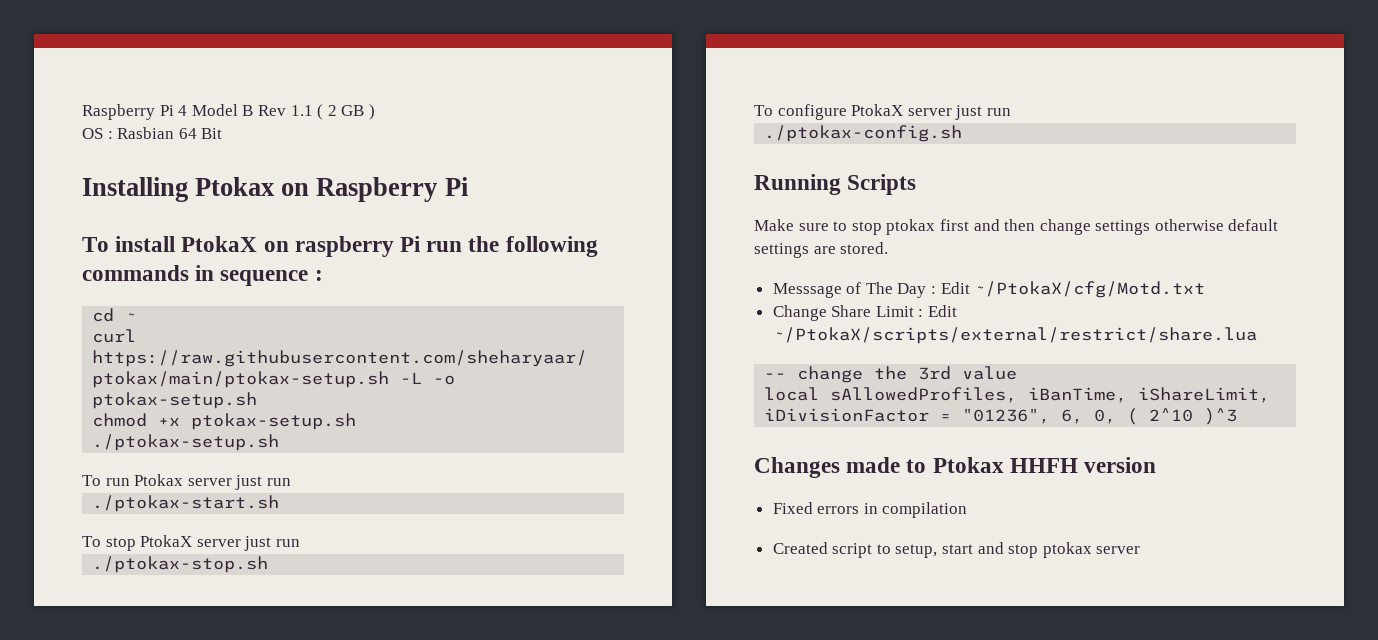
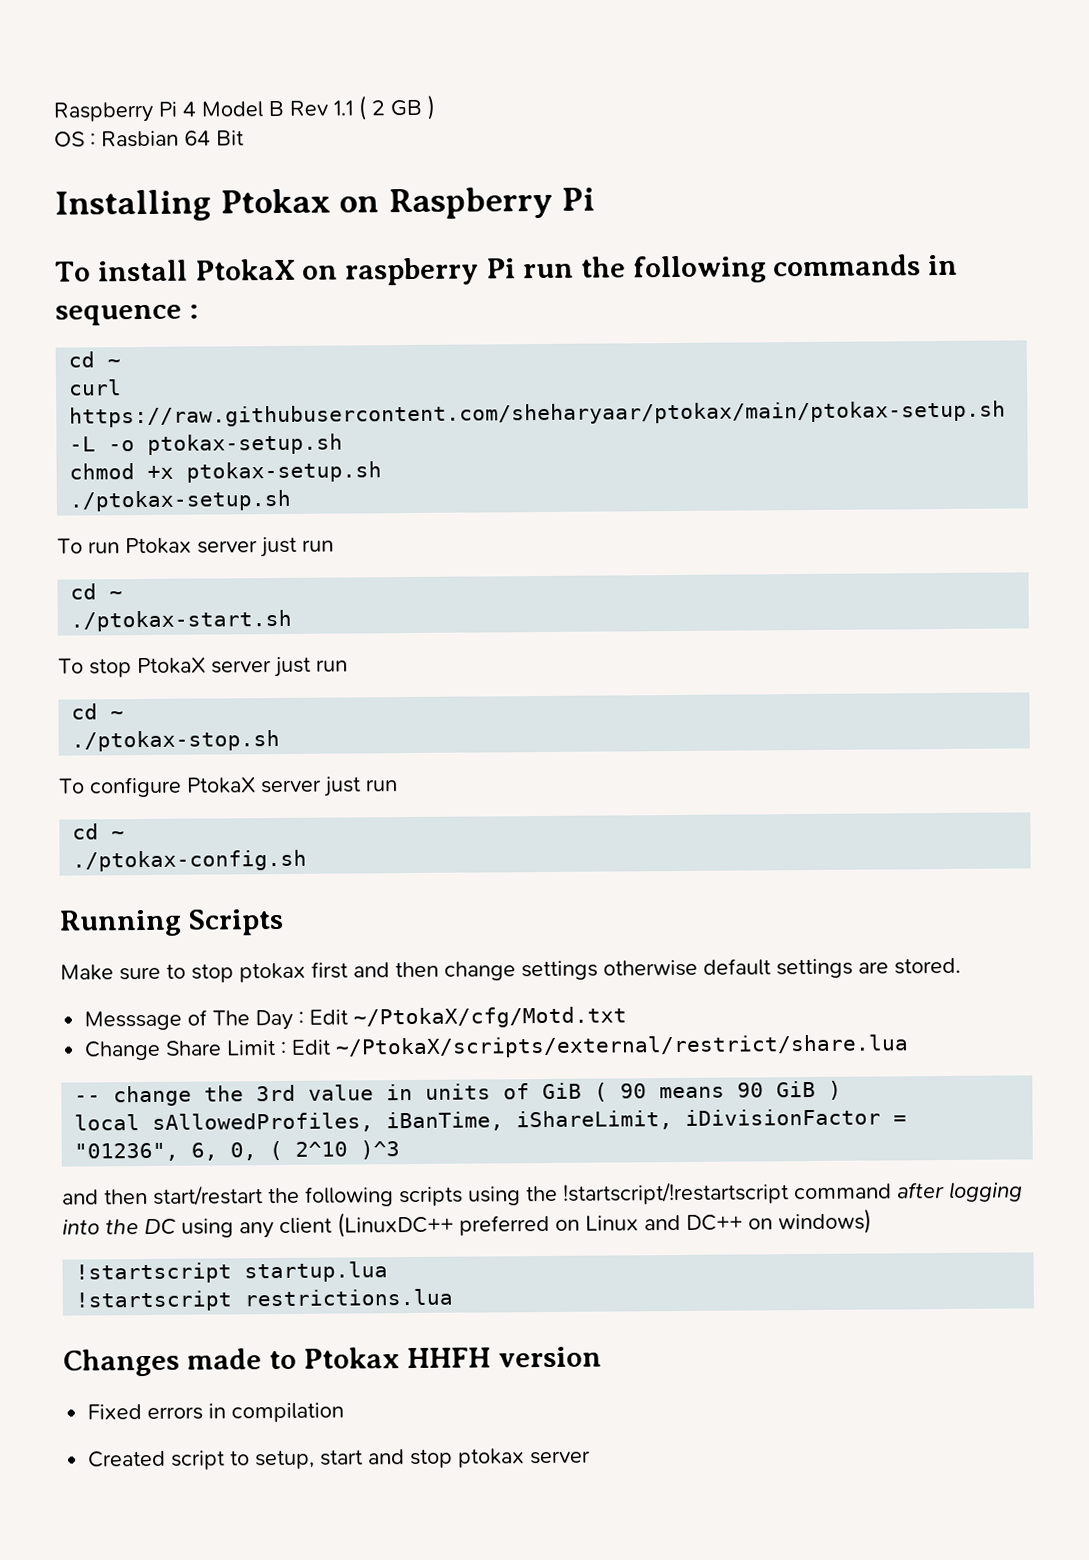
(291, 482) none -> [70,583,124,600] // cd ~
(300, 543) none -> [71,703,125,720] // cd ~
(1011, 112) none -> [72,823,126,840] // cd ~
(1018, 373) none -> [386,1080,843,1102] in units of GiB ( 90 means 90 GiB )
(1238, 416) none -> [62,1181,1023,1207] [62,1208,872,1239] [75,1261,389,1284] [75,1288,454,1312] // and then start/restart the following scripts using the !startscript/!restartscript command after logging into the DC using any client (LinuxDC++ preferred on Linux and DC++ on windows) // !startscript startup.lua // !startscript restrictions.lua

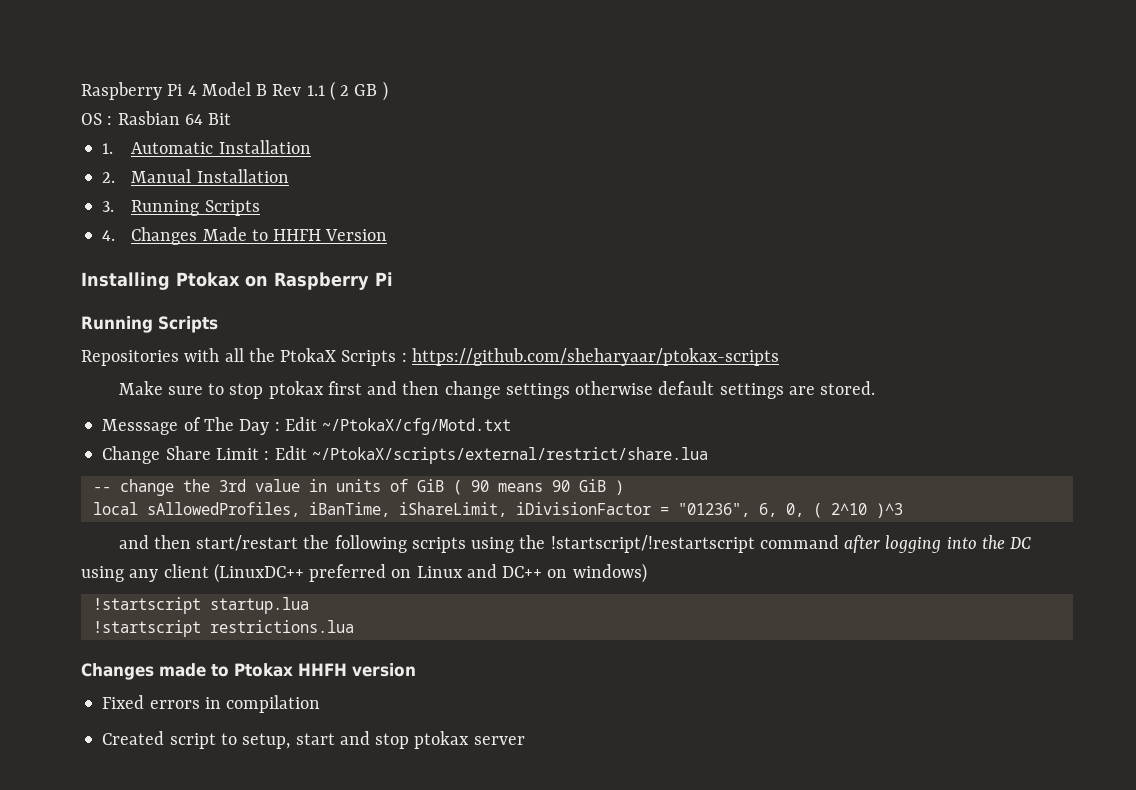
(244, 138) none -> [102,140,311,154] [102,169,289,183] [102,200,260,216] [102,227,388,245] // 1. Automatic Installation // 2. Manual Installation // 3. Running Scripts // 4. Changes Made to HHFH Version
[55,254,959,286] [55,304,199,326] [68,351,122,368] [68,379,123,396] [69,400,1007,428] [69,433,344,455] [69,461,383,483] [69,489,292,512] [57,536,334,558] [70,583,124,600] [70,609,293,632] [58,656,348,678] [71,703,125,720] [71,729,281,752] [58,776,398,798] [72,823,126,840] [72,849,308,872] [59,908,284,937] To install PtokaX on raspberry Pi run the following commands in sequence : // cd ~ // curl https://raw.githubusercontent.com/sheharyaar/ptokax/main/ptokax-setup.sh -L -o ptokax-setup.sh // chmod +x ptokax-setup.sh // ./ptokax-setup.sh // To run Ptokax server just run // cd ~ // ./ptokax-start.sh // To stop PtokaX server just run // cd ~ // ./ptokax-stop.sh // To configure PtokaX server just run // cd ~ // ./ptokax-config.sh // Running Scripts -> [81,316,218,333] [81,348,779,366] Running Scripts // Repositories with all the PtokaX Scripts : https://github.com/sheharyaar/ptokax-scripts

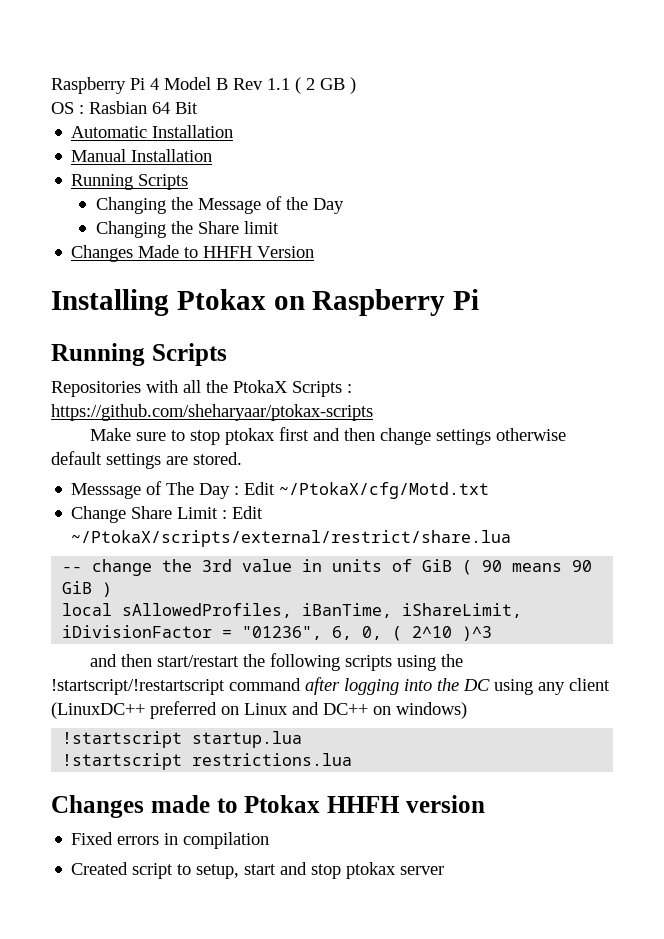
[102,143,114,154] 1. -> (198, 108) none
[102,172,116,183] 2. -> (234, 131) none
[102,200,260,216] [102,230,116,241] 3. Running Scripts // 4. -> [71,174,189,190] [95,196,344,214] [95,221,279,238] Running Scripts // Changing the Message of the Day // Changing the Share limit //

